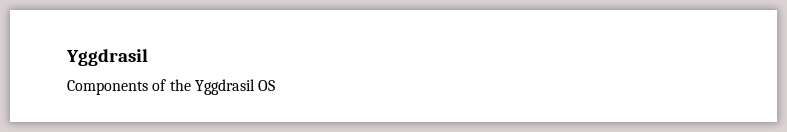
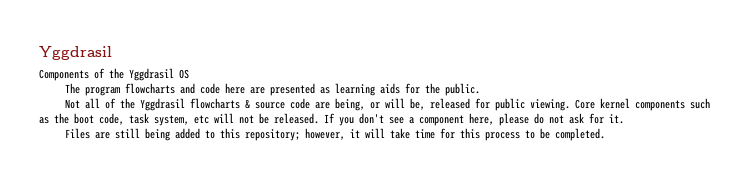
(276, 85) none -> [64,83,480,96] [64,98,710,111] [39,113,624,126] [64,128,605,141] // The program flowcharts and code here are presented as learning aids for the public. // Not all of the Yggdrasil flowcharts & source code are being, or will be, released for public viewing. Core kernel components such as the boot code, task system, etc will not be released. If you don't see a component here, please do not ask for it. // Files are still being added to this repository; however, it will take time for this process to be completed.

